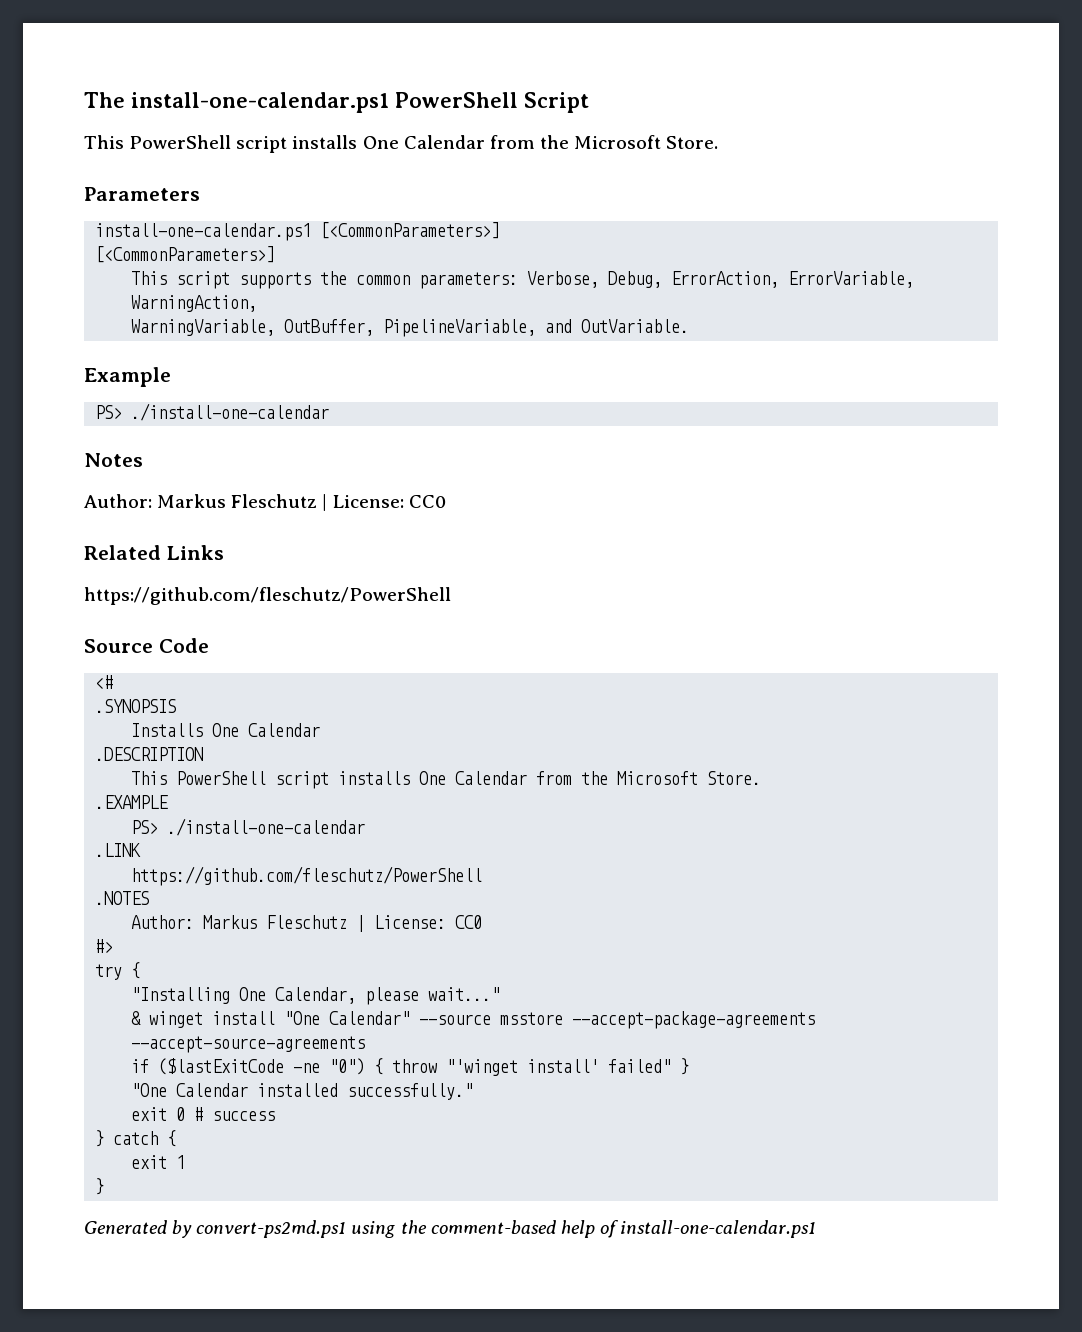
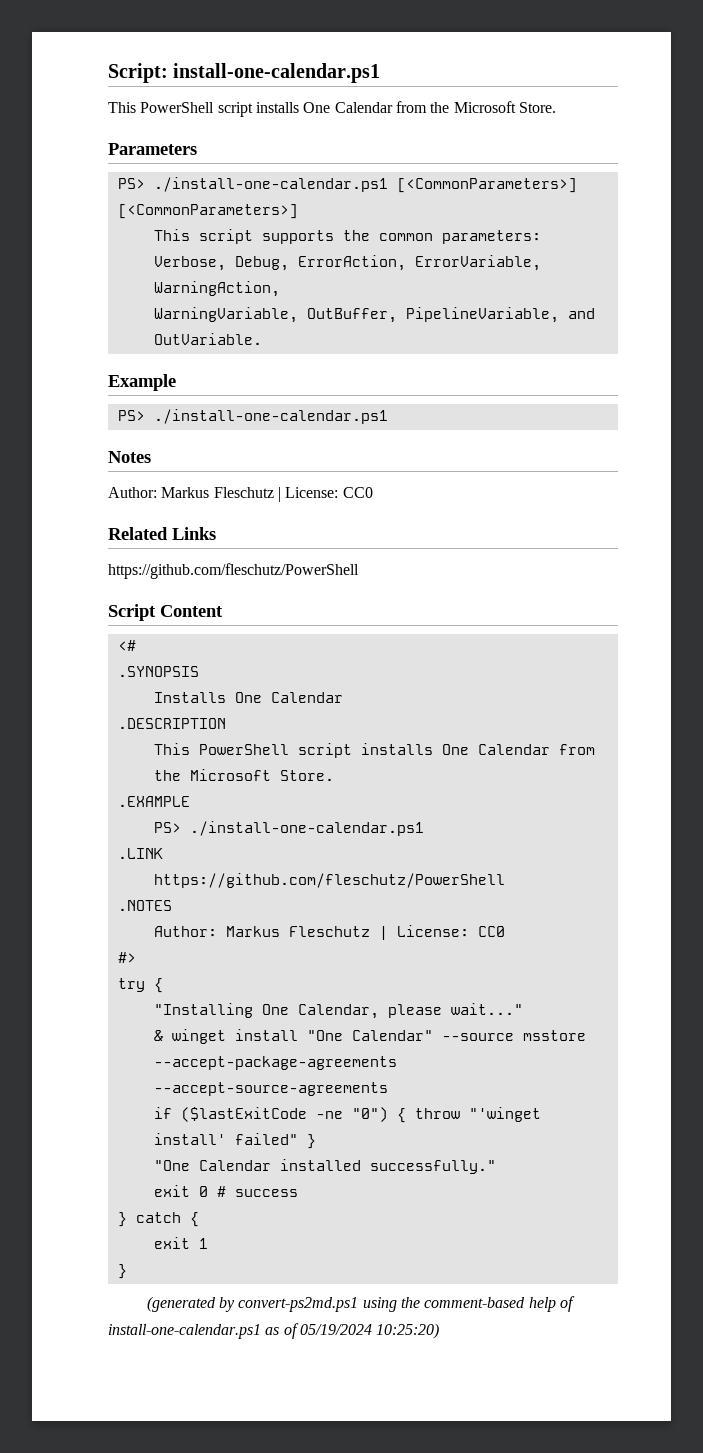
[84,92,589,113] The install-one-calendar.ps1 PowerShell Script -> [108,63,381,83] Script: install-one-calendar.ps1
[95,223,312,241] install-one-calendar.ps1 -> [117,177,388,192] PS> ./install-one-calendar.ps1
[131,403,330,421] ./install-one-calendar -> [153,409,388,424] ./install-one-calendar.ps1
[84,638,209,653] Source Code -> [108,604,223,621] Script Content
[167,818,366,836] ./install-one-calendar -> [189,821,424,836] ./install-one-calendar.ps1
[84,1220,167,1234] Generated -> [146,1296,216,1312] (generated
(817, 1229) none -> [265,1323,440,1339] as of 05/19/2024 10:25:20)

